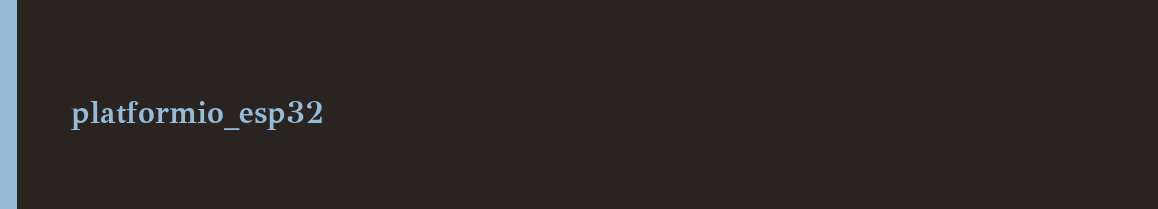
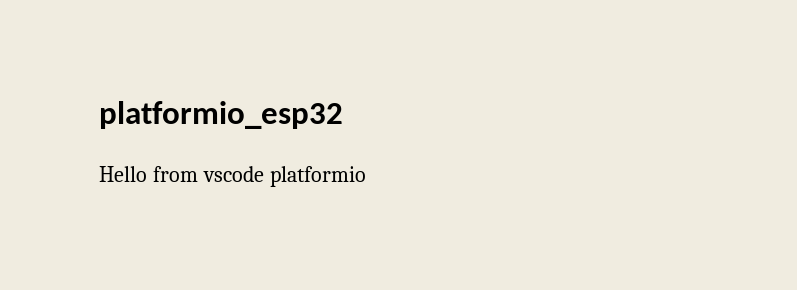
(324, 115) none -> [99,166,366,187] // Hello from vscode platformio

